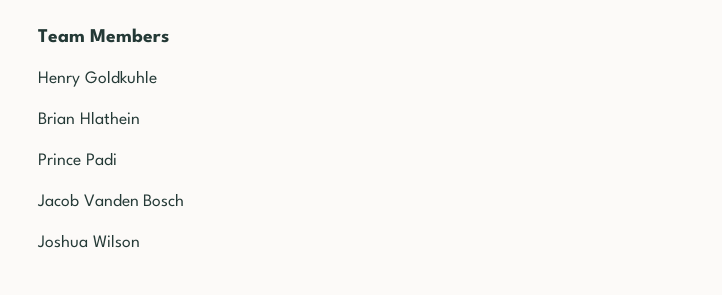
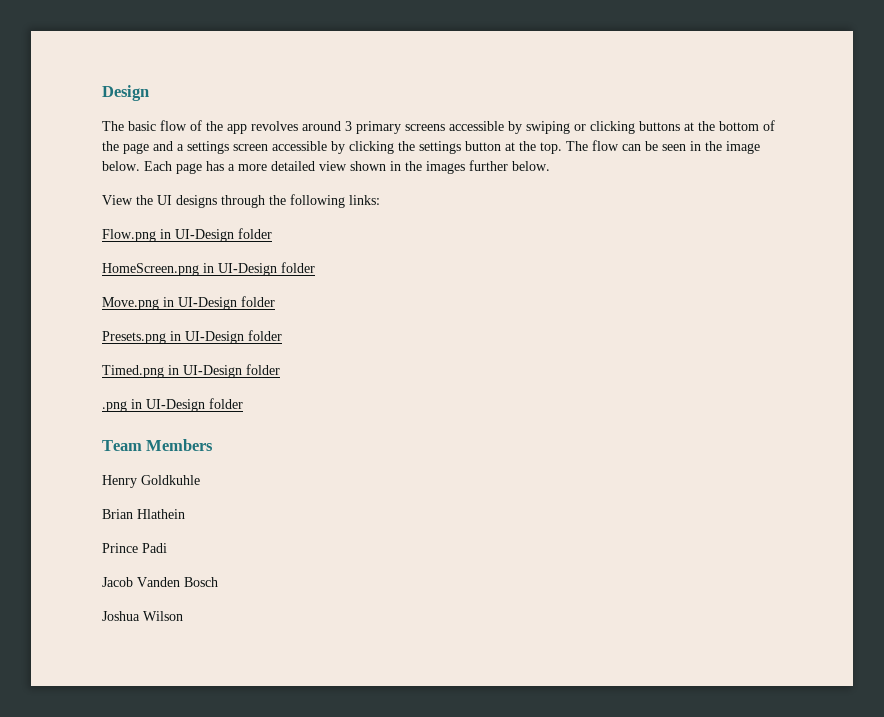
(38, 36) none -> [102,85,149,101] [102,120,775,134] [102,140,760,154] [102,160,550,174] [102,194,380,208] [102,228,272,242] [102,262,315,276] [102,296,275,310] [102,330,282,344] [102,364,280,378] [102,398,243,412] Design // The basic flow of the app revolves around 3 primary screens accessible by swiping or clicking buttons at the bottom of the page and a settings screen accessible by clicking the settings button at the top. The flow can be seen in the image below. Each page has a more detailed view shown in the images further below. // View the UI designs through the following links: // Flow.png in UI-Design folder // HomeScreen.png in UI-Design folder // Move.png in UI-Design folder // Presets.png in UI-Design folder // Timed.png in UI-Design folder // .png in UI-Design folder //

